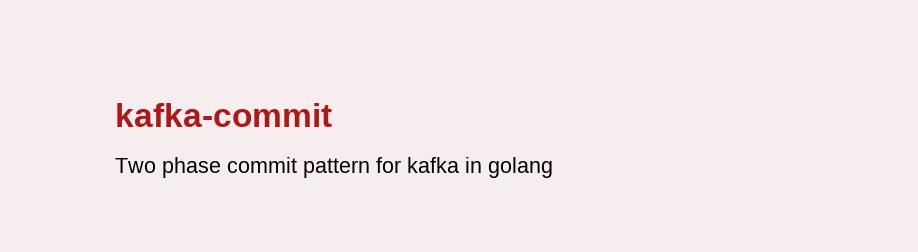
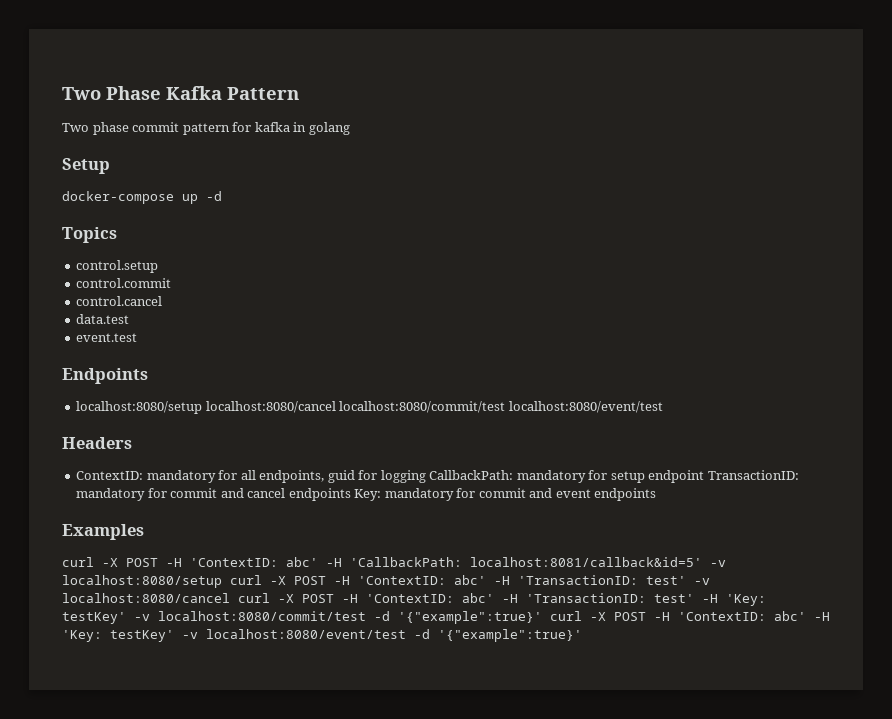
[115,103,332,127] kafka-commit -> [62,86,299,100] Two Phase Kafka Pattern
(553, 167) none -> [62,158,110,174] [62,191,222,204] [62,227,117,243] [76,260,159,273] [76,278,172,288] [76,296,163,306] [76,314,130,324] [76,333,138,342] [62,368,148,384] [76,401,663,414] [62,437,132,449] [76,470,799,483] [76,488,657,501] [62,524,144,540] [62,557,726,567] [62,575,710,588] [62,593,766,606] [62,611,830,624] [62,629,582,642] // Setup // docker-compose up -d // Topics // control.setup // control.commit // control.cancel // data.test // event.test // Endpoints // localhost:8080/setup localhost:8080/cancel localhost:8080/commit/test localhost:8080/event/test // Headers // ContextID: mandatory for all endpoints, guid for logging CallbackPath: mandatory for setup endpoint TransactionID: mandatory for commit and cancel endpoints Key: mandatory for commit and event endpoints // Examples // curl -X POST -H 'ContextID: abc' -H 'CallbackPath: localhost:8081/callback&id=5' -v localhost:8080/setup curl -X POST -H 'ContextID: abc' -H 'TransactionID: test' -v localhost:8080/cancel curl -X POST -H 'ContextID: abc' -H 'TransactionID: test' -H 'Key: testKey' -v localhost:8080/commit/test -d '{"example":true}' curl -X POST -H 'ContextID: abc' -H 'Key: testKey' -v localhost:8080/event/test -d '{"example":true}'

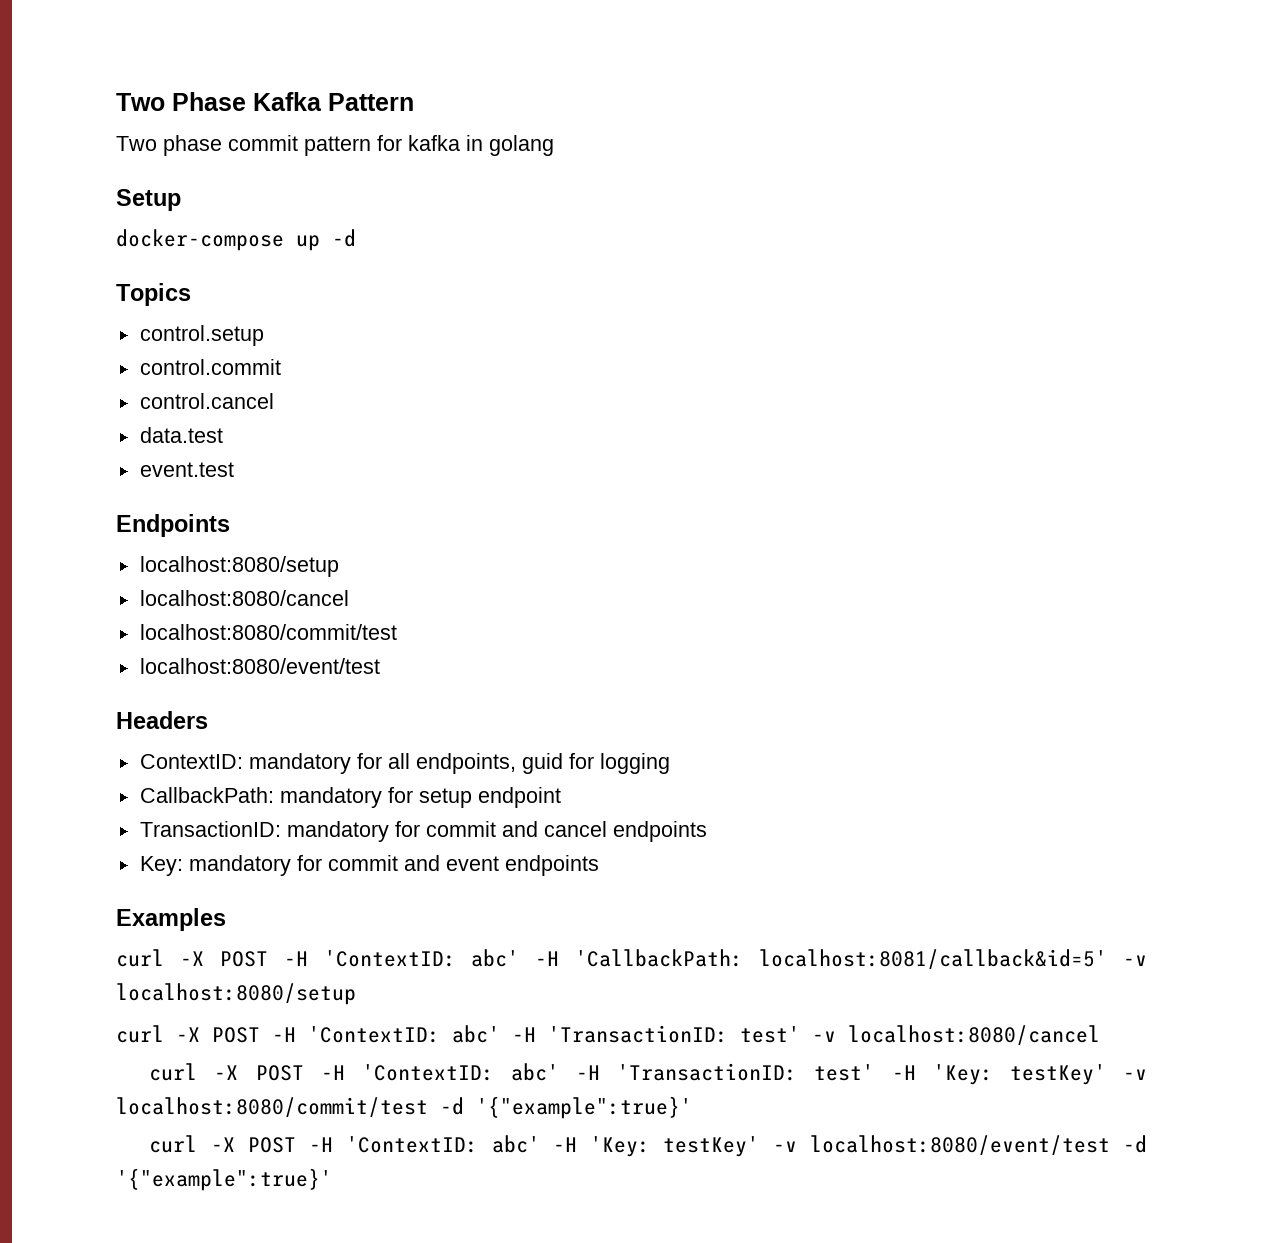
[205,401,506,413] localhost:8080/cancel localhost:8080/commit/test -> [139,590,349,606] [139,624,397,640] // localhost:8080/cancel // localhost:8080/commit/test //
(426, 476) none -> (670, 763) //
(705, 476) none -> (561, 797) //
(351, 494) none -> (707, 831) //
(222, 581) none -> (356, 994) //
(230, 598) none -> (1100, 1035) //
(542, 617) none -> (692, 1107) //

